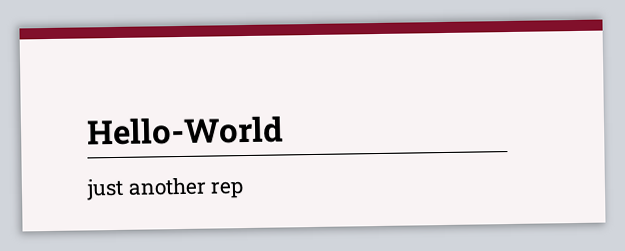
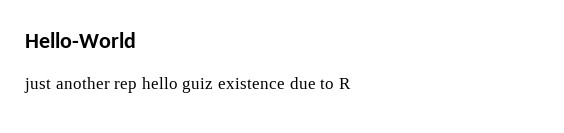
(245, 190) none -> [141,77,351,93] hello guiz existence due to R

